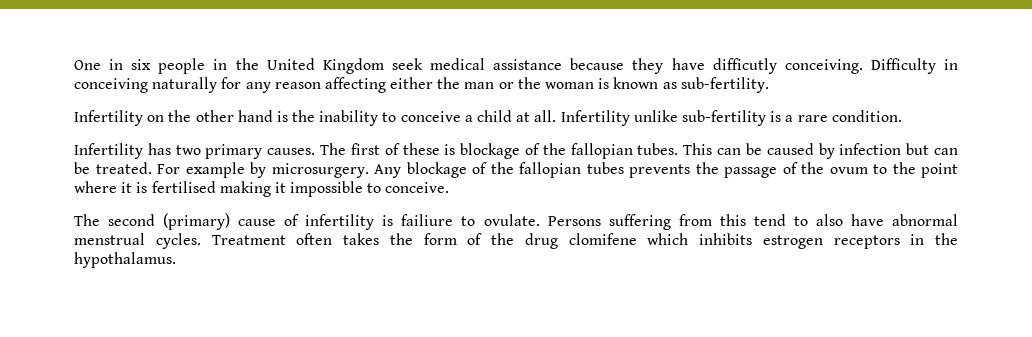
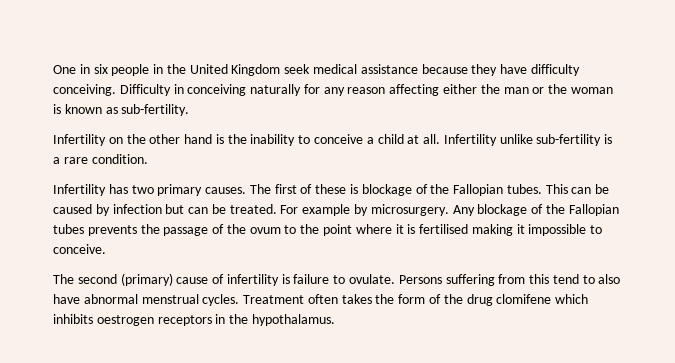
[712,58,777,74] difficutly -> [530,64,580,76] difficulty
[570,143,633,159] fallopian -> [453,184,504,196] Fallopian
[519,162,581,178] fallopian -> [568,204,619,216] Fallopian
[401,214,454,226] failiure -> [293,274,330,284] failure
[762,235,823,249] estrogen -> [96,315,154,326] oestrogen

